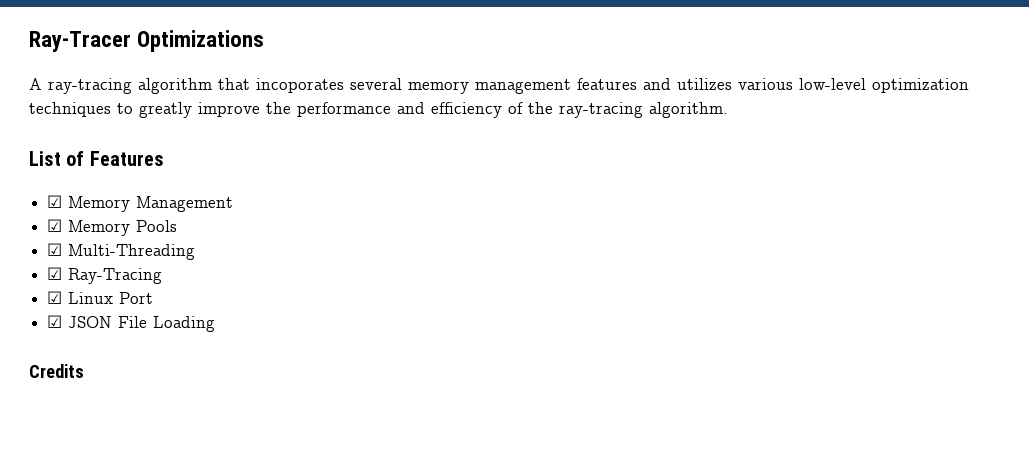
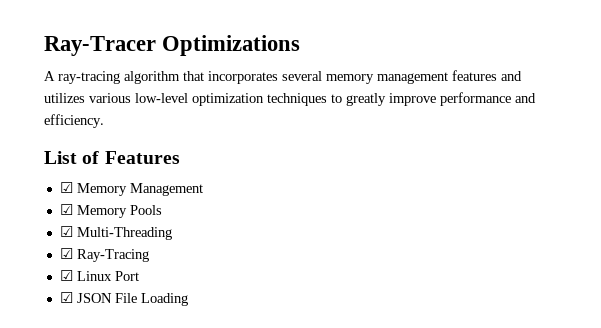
[256,78,344,93] incoporates -> [208,71,278,84] incorporates
[266,102,291,114] the -> (436, 99) none
[431,102,728,118] efficiency of the ray-tracing algorithm. -> [44,114,104,128] efficiency.
[29,364,84,378] // Credits -> (188, 299) none

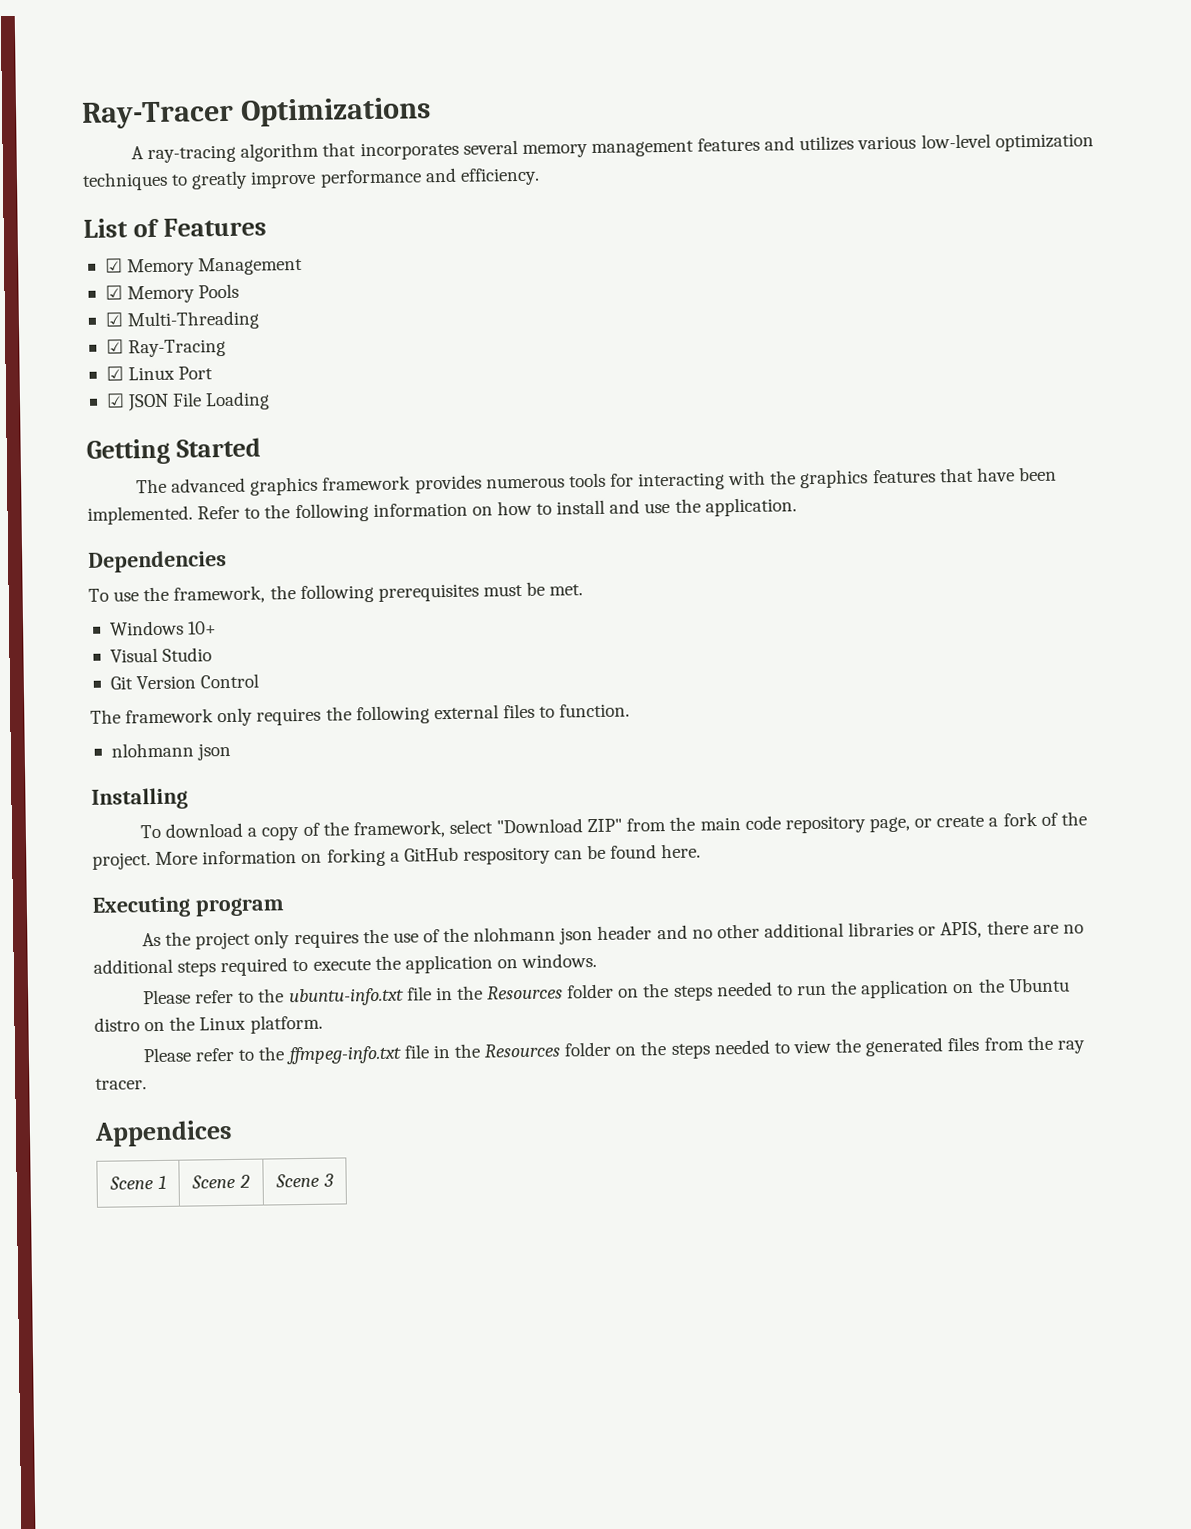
(188, 299) none -> [86,437,261,465] [136,466,1057,496] [87,497,797,525] [88,550,227,573] [88,581,584,604] [109,620,218,636] [109,647,213,663] [109,673,260,690] [90,703,631,727] [110,742,232,761] [91,787,188,810] [140,811,1087,841] [92,843,702,870] [92,896,285,918] [142,920,1084,950] [93,952,598,977] [143,977,1070,1007] [94,1014,323,1034] [143,1035,1085,1065] [95,1078,147,1090] [94,1119,233,1147] [109,1175,166,1190] [191,1174,250,1189] [275,1173,334,1188] // Getting Started // The advanced graphics framework provides numerous tools for interacting with the graphics features that have been implemented. Refer to the following information on how to install and use the application. // Dependencies // To use the framework, the following prerequisites must be met. // Windows 10+ // Visual Studio // Git Version Control // The framework only requires the following external files to function. // nlohmann json // Installing // To download a copy of the framework, select "Download ZIP" from the main code repository page, or create a fork of the project. More information on forking a GitHub respository can be found here. // Executing program // As the project only requires the use of the nlohmann json header and no other additional libraries or APIS, there are no additional steps required to execute the application on windows. // Please refer to the ubuntu-info.txt file in the Resources folder on the steps needed to run the application on the Ubuntu distro on the Linux platform. // Please refer to the ffmpeg-info.txt file in the Resources folder on the steps needed to view the generated files from the ray tracer. // Appendices // Scene 1 | Scene 2 | Scene 3

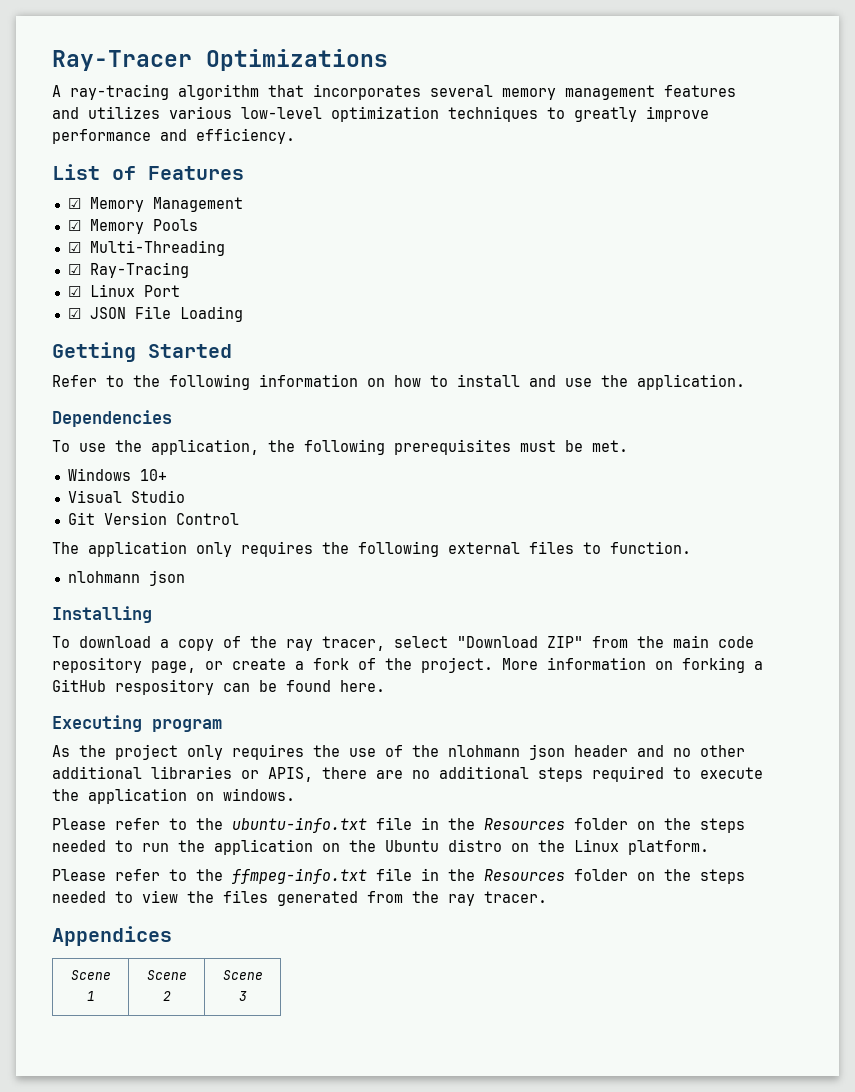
[136,466,1057,496] [87,505,193,525] The advanced graphics framework provides numerous tools for interacting with the graphics features that have been implemented. -> (232, 351) none
[173,585,266,604] framework, -> [151,439,259,455] application,
[125,708,215,724] framework -> [88,541,187,557] application
[352,820,445,839] framework, -> [286,636,385,651] ray tracer,
[865,1036,980,1057] generated files -> [223,890,358,906] files generated

